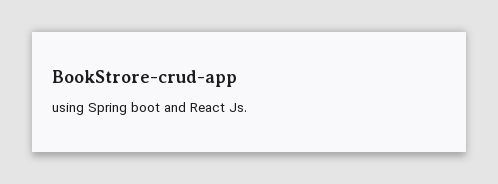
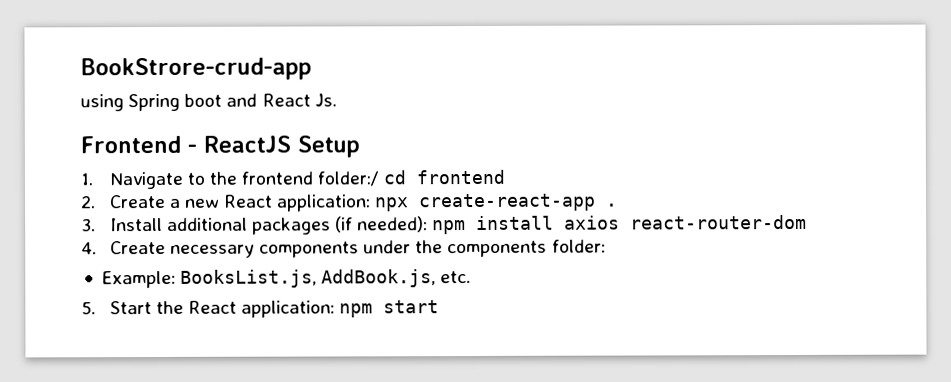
(247, 107) none -> [80,135,360,158] [80,169,506,190] [81,193,619,212] [81,214,808,235] [81,239,606,258] [101,269,472,289] [81,300,440,318] // Frontend - ReactJS Setup // 1. Navigate to the frontend folder:/ cd frontend // 2. Create a new React application: npx create-react-app . // 3. Install additional packages (if needed): npm install axios react-router-dom // 4. Create necessary components under the components folder: // Example: BooksList.js, AddBook.js, etc. // 5. Start the React application: npm start

